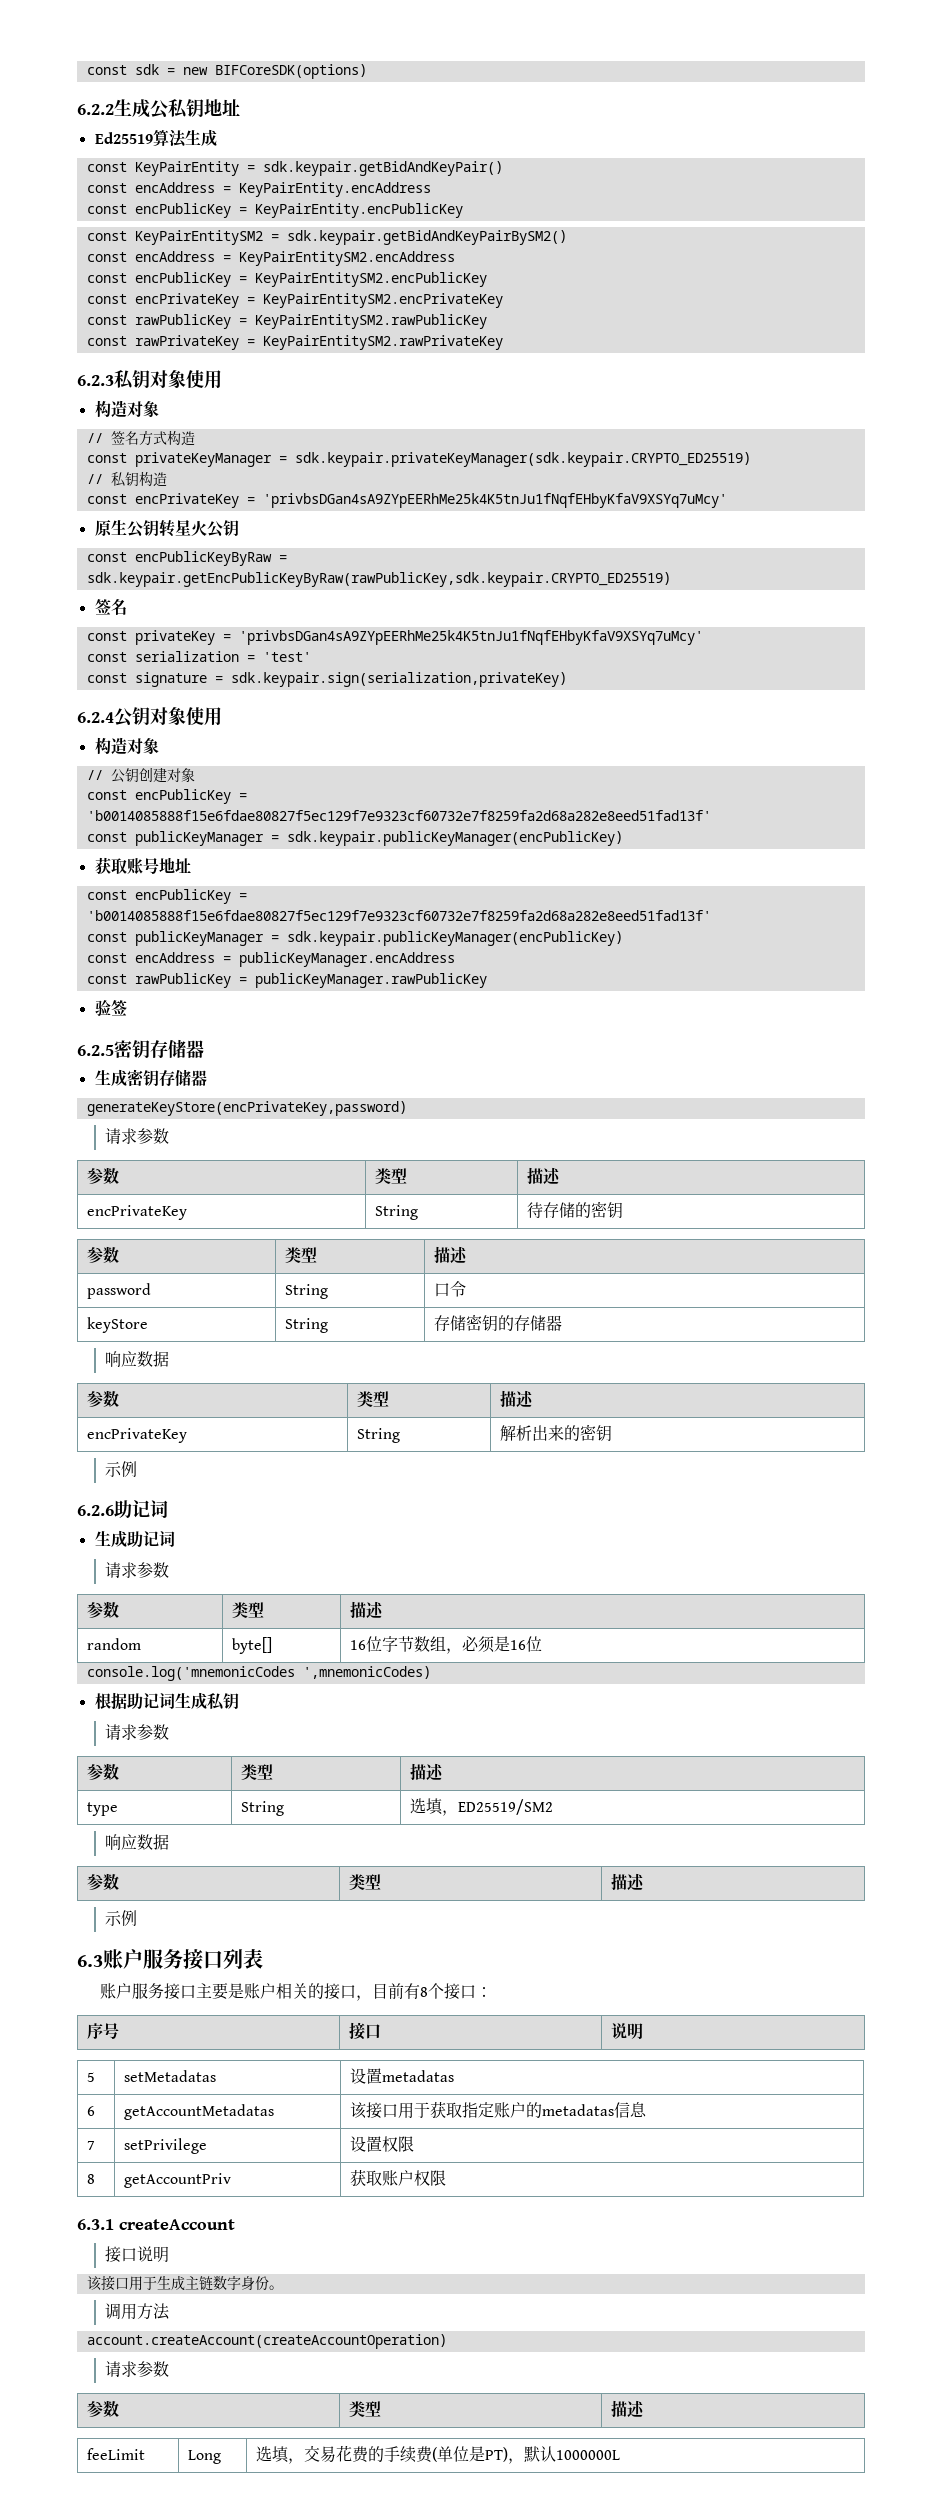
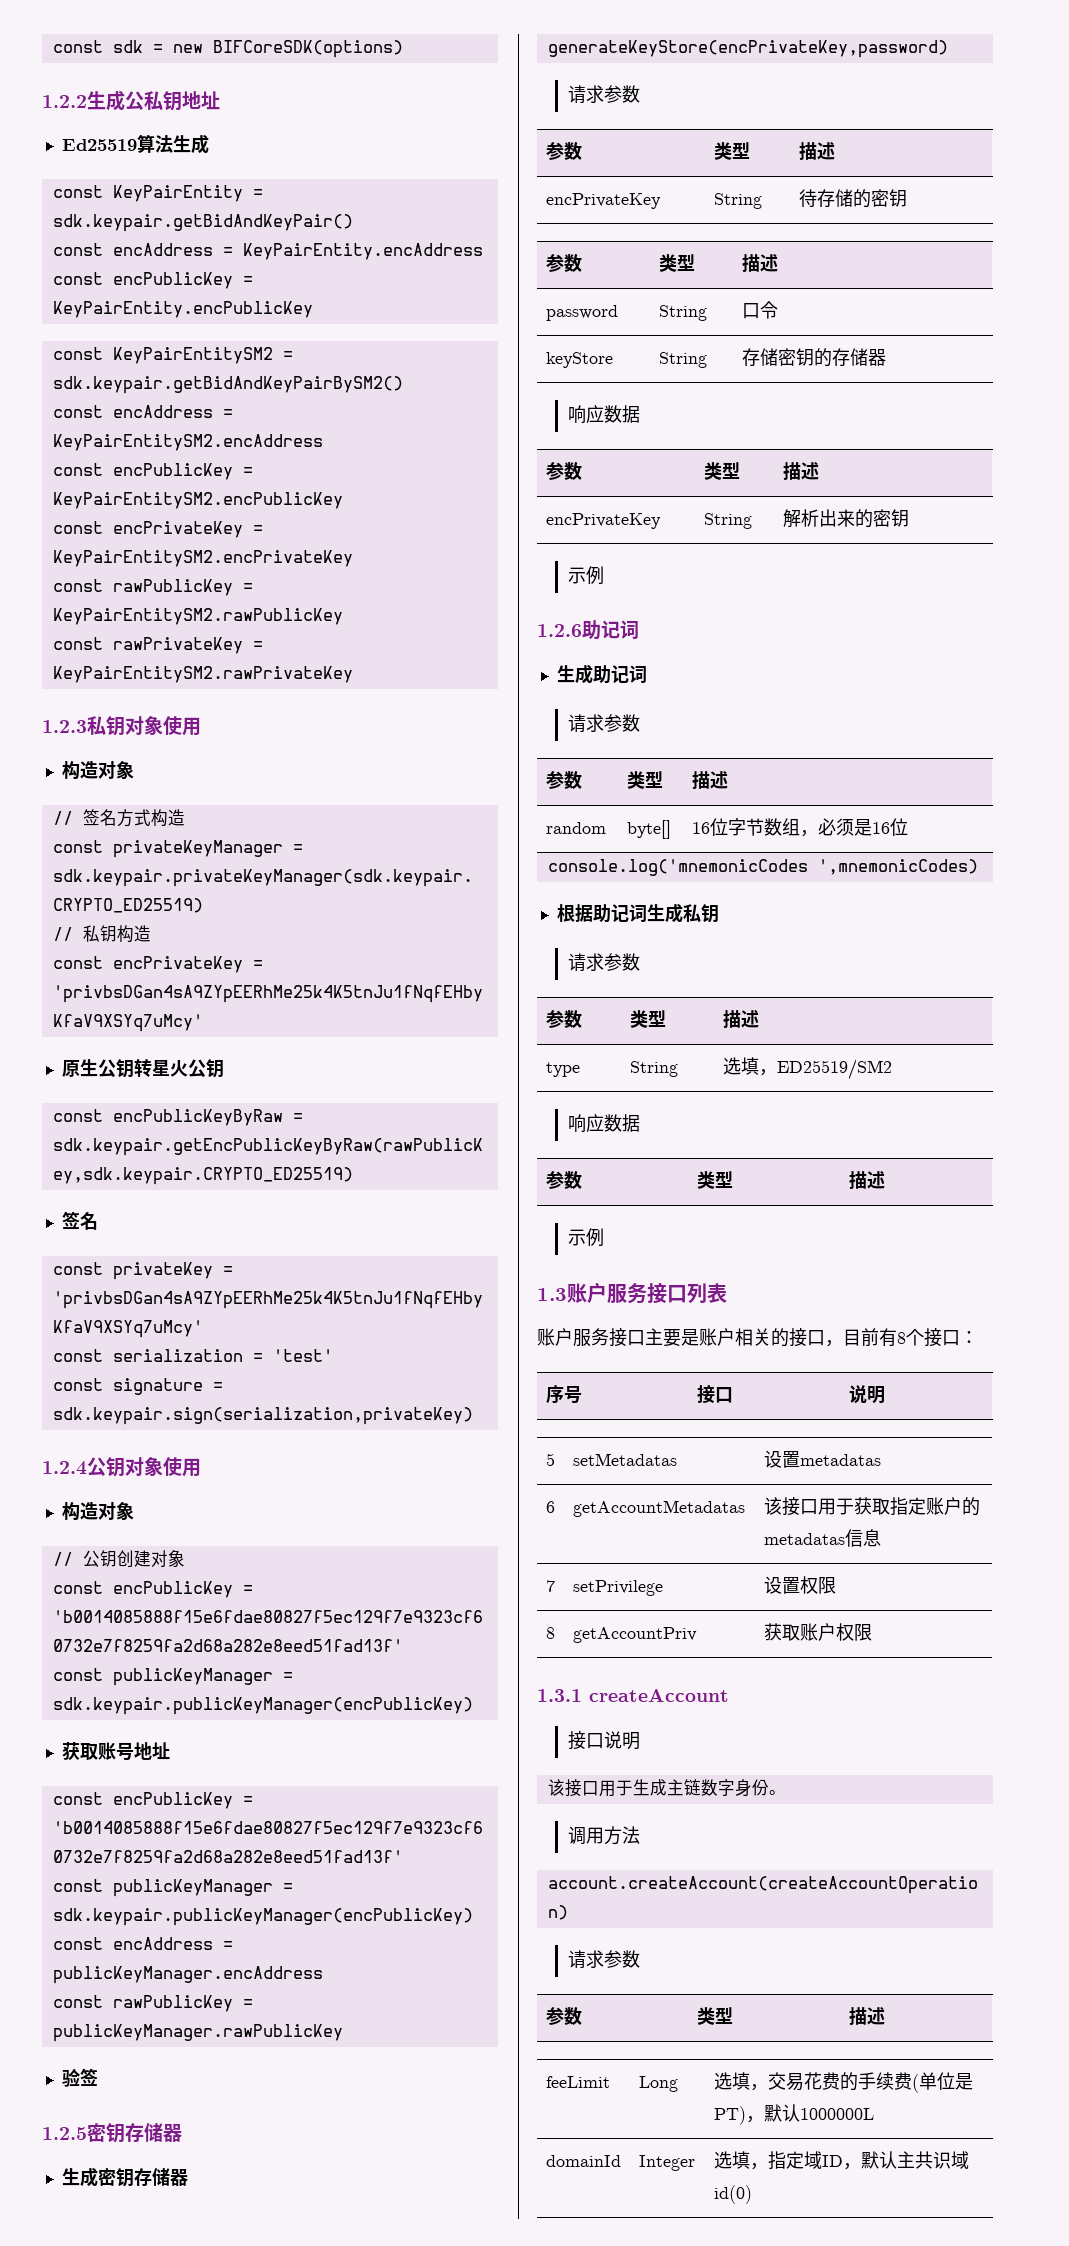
[77,104,114,115] 6.2.2 -> [42,95,87,108] 1.2.2
[77,375,114,386] 6.2.3 -> [42,720,87,733] 1.2.3
[77,712,114,723] 6.2.4 -> [42,1461,87,1475] 1.2.4
[77,1045,114,1056] 6.2.5 -> [42,2127,87,2140] 1.2.5
[77,1505,114,1516] 6.2.6 -> [537,624,582,637] 1.2.6
[77,1955,103,1967] 6.3 -> [537,1288,567,1301] 1.3
[77,2219,114,2230] 6.3.1 -> [537,1689,582,1702] 1.3.1
(620, 2455) none -> [545,2155,621,2167] [638,2155,695,2171] [713,2151,969,2170] [713,2185,752,2204] // domainId | Integer | 选填，指定域ID，默认主共识域id(0)

